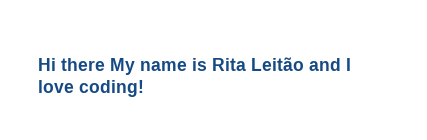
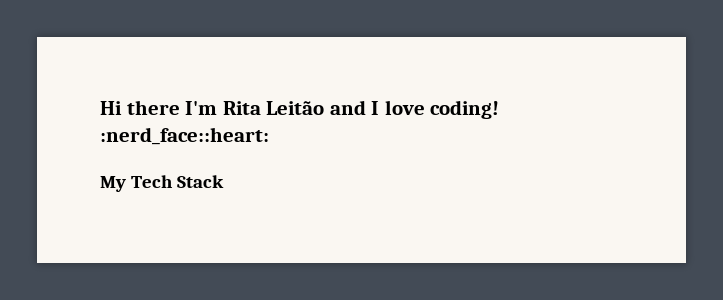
[110,58,207,75] My name is -> [185,101,218,115] I'm
(144, 88) none -> [100,127,269,145] [100,175,225,192] :nerd_face::heart: // My Tech Stack

